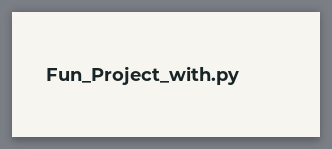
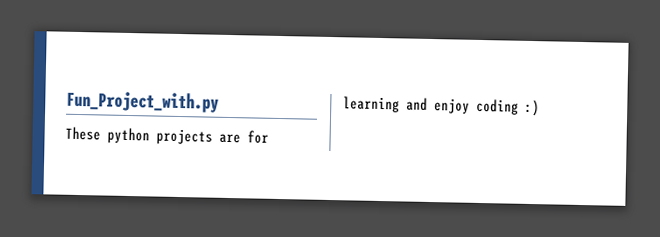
(239, 75) none -> [65,126,269,145] [343,96,540,117] // These python projects are for learning and enjoy coding :)

